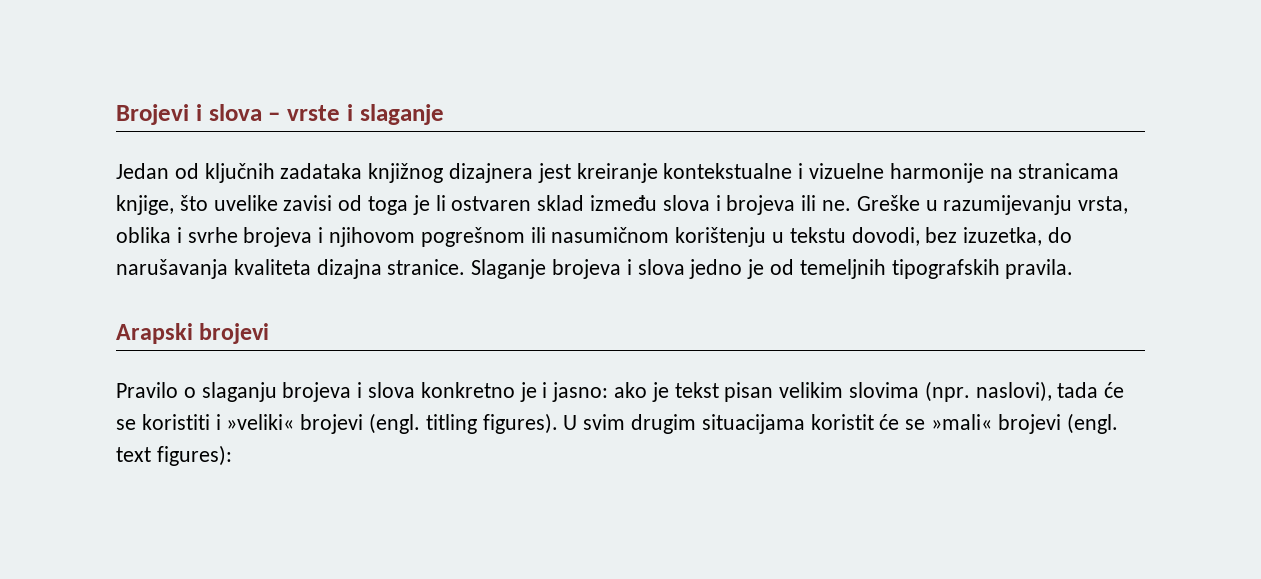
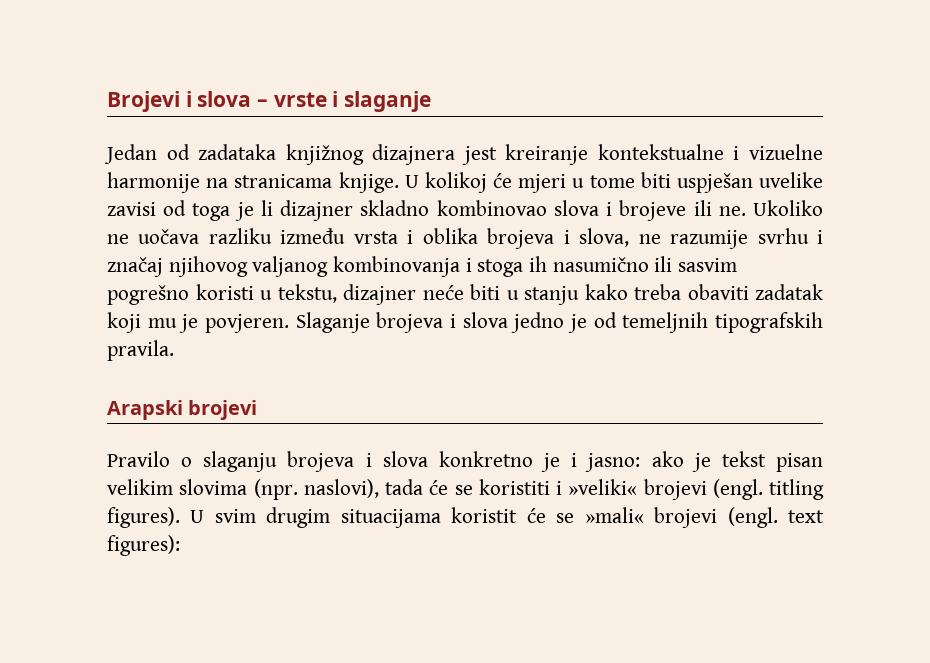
[204,163,275,183] ključnih -> (190, 152) none
[116,195,208,215] knjige, što -> [338,172,753,193] knjige. U kolikoj će mjeri u tome biti uspješan
[451,195,658,211] ostvaren sklad između -> [280,200,547,221] dizajner skladno kombinovao
[726,195,796,215] brojeva -> [619,200,687,221] brojeve
[856,195,1129,215] [116,227,1073,247] [116,259,466,279] Greške u razumijevanju vrsta, oblika i svrhe brojeva i njihovom pogrešnom ili nasumičnom korištenju u tekstu dovodi, bez izuzetka, do narušavanja kvaliteta dizajna stranice. -> [753,200,824,216] [107,228,823,249] [107,256,738,277] [107,284,823,305] [107,312,289,333] Ukoliko ne uočava razliku između vrsta i oblika brojeva i slova, ne razumije svrhu i značaj njihovog valjanog kombinovanja i stoga ih nasumično ili sasvim pogrešno koristi u tekstu, dizajner neće biti u stanju kako treba obaviti zadatak koji mu je povjeren.

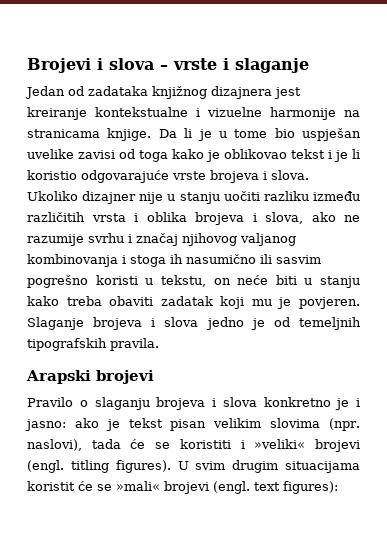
[404,172,567,193] U kolikoj će mjeri -> [158,128,212,141] Da li je
[640,172,671,188] biti -> [274,128,295,138] bio
[234,200,824,221] [107,229,200,244] je li dizajner skladno kombinovao slova i brojeve ili ne. Ukoliko ne uočava -> [172,149,360,162] [27,170,309,183] [27,191,260,204] kako je oblikovao tekst i je li koristio odgovarajuće vrste brojeva i slova. Ukoliko dizajner nije u stanju uočiti
(346, 236) none -> [27,212,85,222] različitih
(630, 237) none -> [311,212,336,222] ako
[343,284,416,305] dizajner -> [213,278,231,285] on

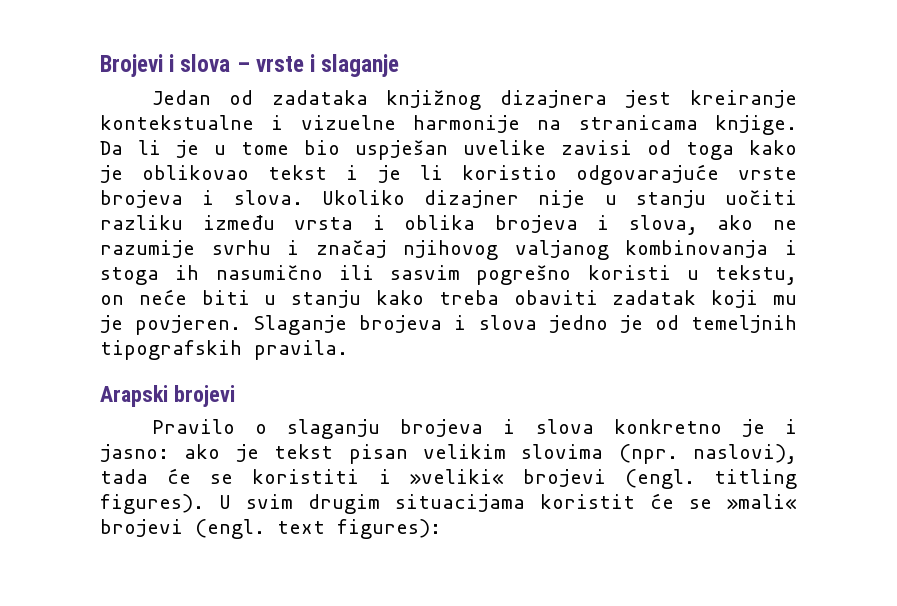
[27,212,85,222] različitih -> (275, 222) none

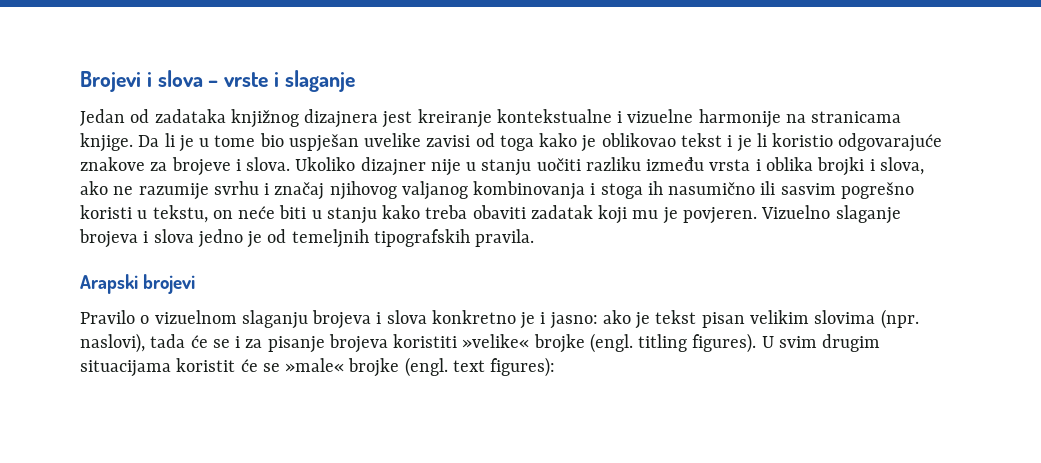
[738,167,797,180] [100,190,183,208] vrste brojeva -> [80,157,231,176] znakove za brojeve
[494,215,578,233] brojeva -> [817,157,865,176] brojki
[253,315,348,335] Slaganje -> [761,205,901,224] Vizuelno slaganje
(267, 429) none -> [154,310,237,324] vizuelnom
[252,469,606,487] koristiti i »veliki« brojevi -> [235,334,585,353] i za pisanje brojeva koristiti »velike« brojke
[727,494,797,510] [100,519,183,537] »mali« brojevi -> [285,358,400,377] »male« brojke

